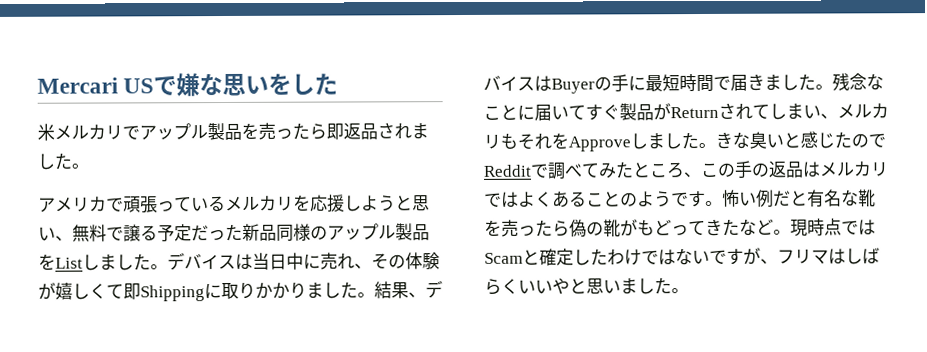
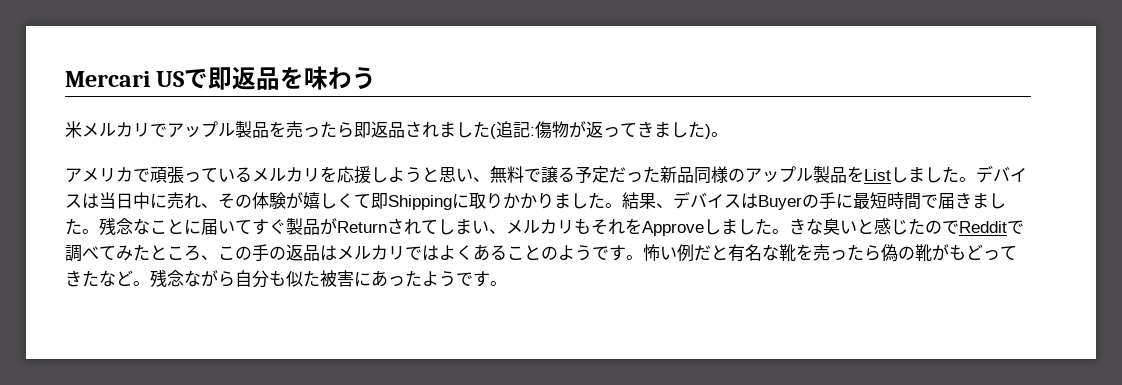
[176,73,339,97] 嫌な思いをした -> [208,66,377,90] 即返品を味わう
(72, 161) none -> [490,121,711,139] (追記:傷物が返ってきました)
[790,218,876,237] [484,247,880,266] [484,277,672,295] 現時点ではScamと確定したわけではないですが、フリマはしばらくいいやと思いました -> [150,270,490,288] 残念ながら自分も似た被害にあったようです

